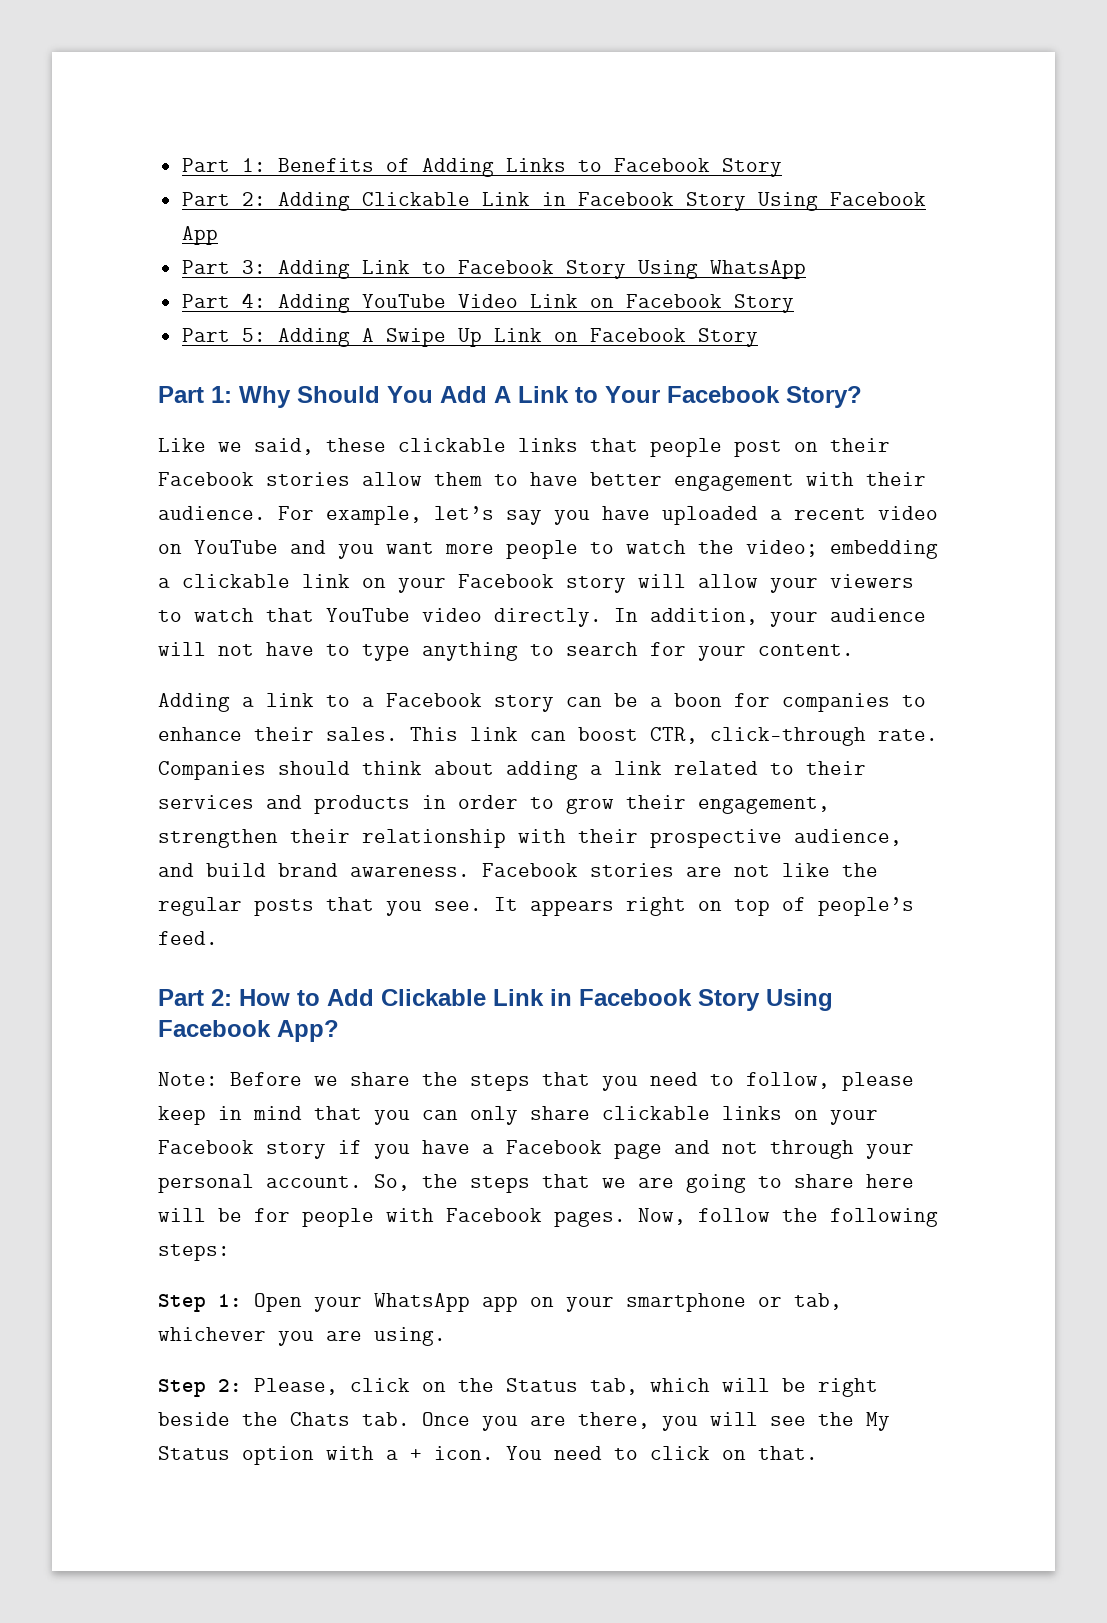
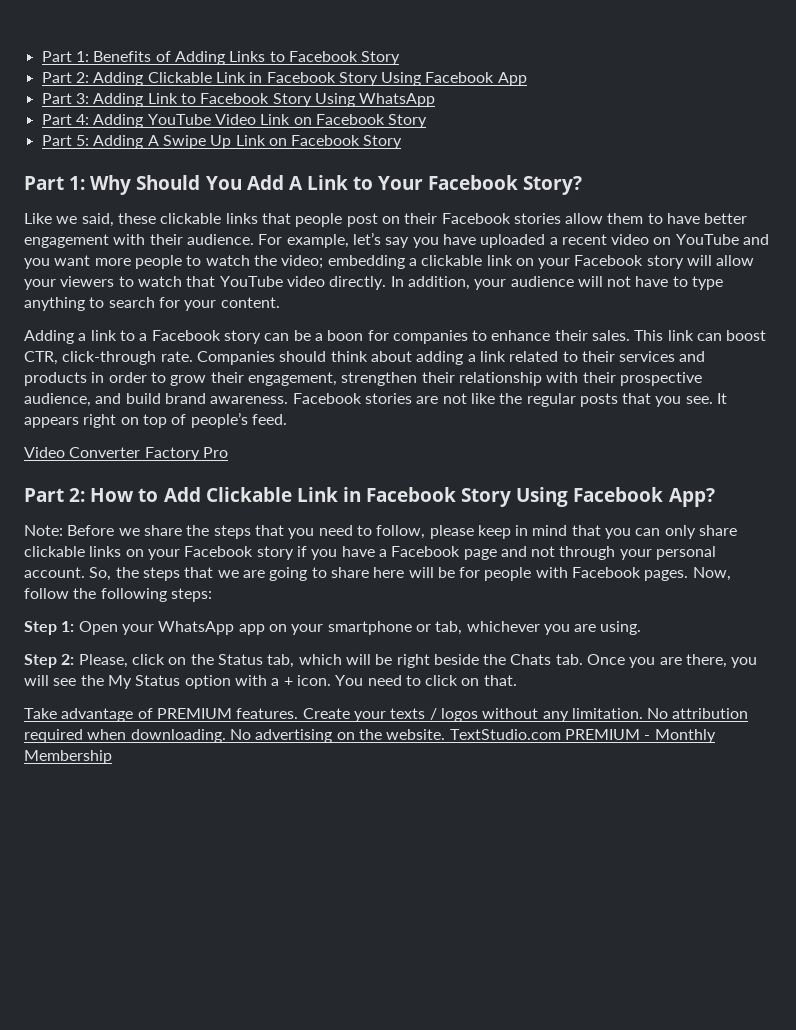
(218, 938) none -> [24,447,228,461] // Video Converter Factory Pro
(818, 1453) none -> [24,708,749,722] [24,729,716,743] [24,750,112,764] // Take advantage of PREMIUM features. Create your texts / logos without any limitation. No attribution required when downloading. No advertising on the website. TextStudio.com PREMIUM - Monthly Membership

